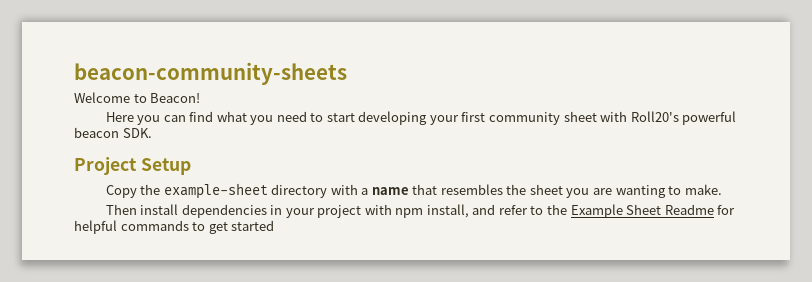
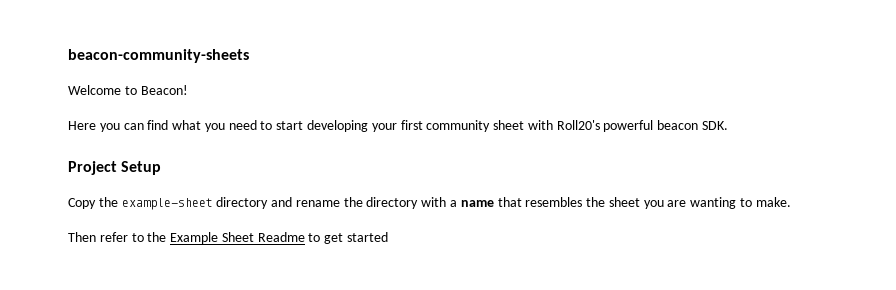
(328, 191) none -> [271,197,419,209] and rename the directory
[140,204,496,218] install dependencies in your project with npm install, and -> (96, 237) none
[717,205,736,215] [74,220,189,234] for helpful commands -> (305, 237) none

